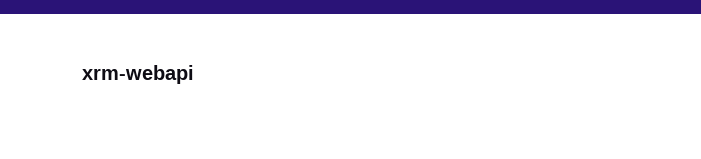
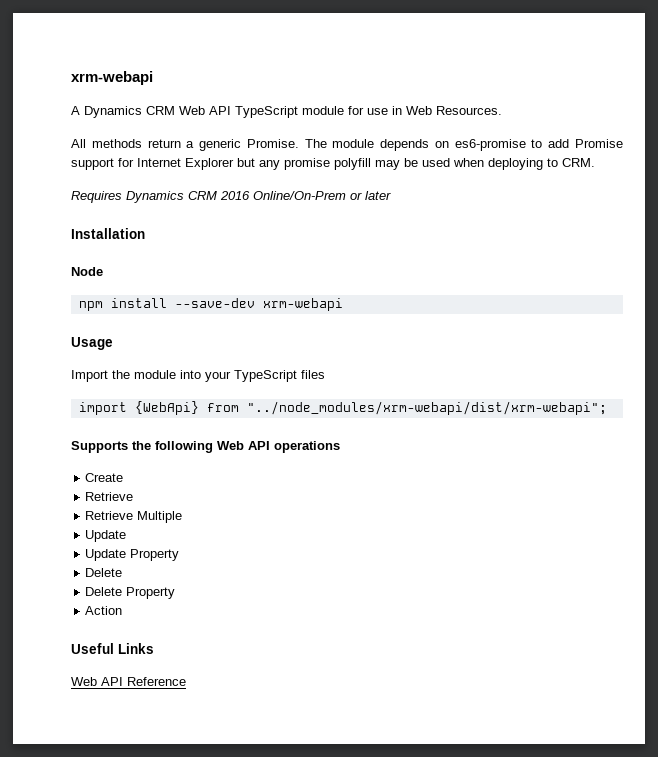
[82,65,194,84] xrm-webapi -> [71,71,153,85] [71,106,502,118] [71,139,623,151] [71,158,595,170] [71,191,391,203] [71,228,145,239] [71,267,103,276] [78,298,343,311] [71,337,113,350] [71,370,325,382] [78,401,607,415] [71,441,340,453] [85,473,124,482] [85,492,134,501] [85,511,183,523] [85,530,127,542] [85,549,180,561] [85,568,123,577] [85,587,176,599] [85,606,123,615] [71,643,154,654] [71,677,186,686] xrm-webapi // A Dynamics CRM Web API TypeScript module for use in Web Resources. // All methods return a generic Promise. The module depends on es6-promise to add Promise support for Internet Explorer but any promise polyfill may be used when deploying to CRM. // Requires Dynamics CRM 2016 Online/On-Prem or later // Installation // Node // npm install --save-dev xrm-webapi // Usage // Import the module into your TypeScript files // import {WebApi} from "../node_modules/xrm-webapi/dist/xrm-webapi"; // Supports the following Web API operations // Create // Retrieve // Retrieve Multiple // Update // Update Property // Delete // Delete Property // Action // Useful Links // Web API Reference

